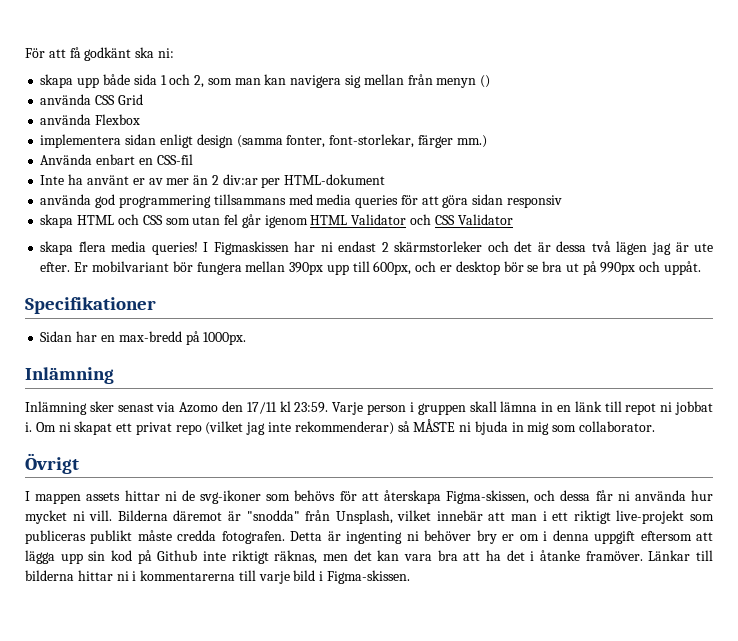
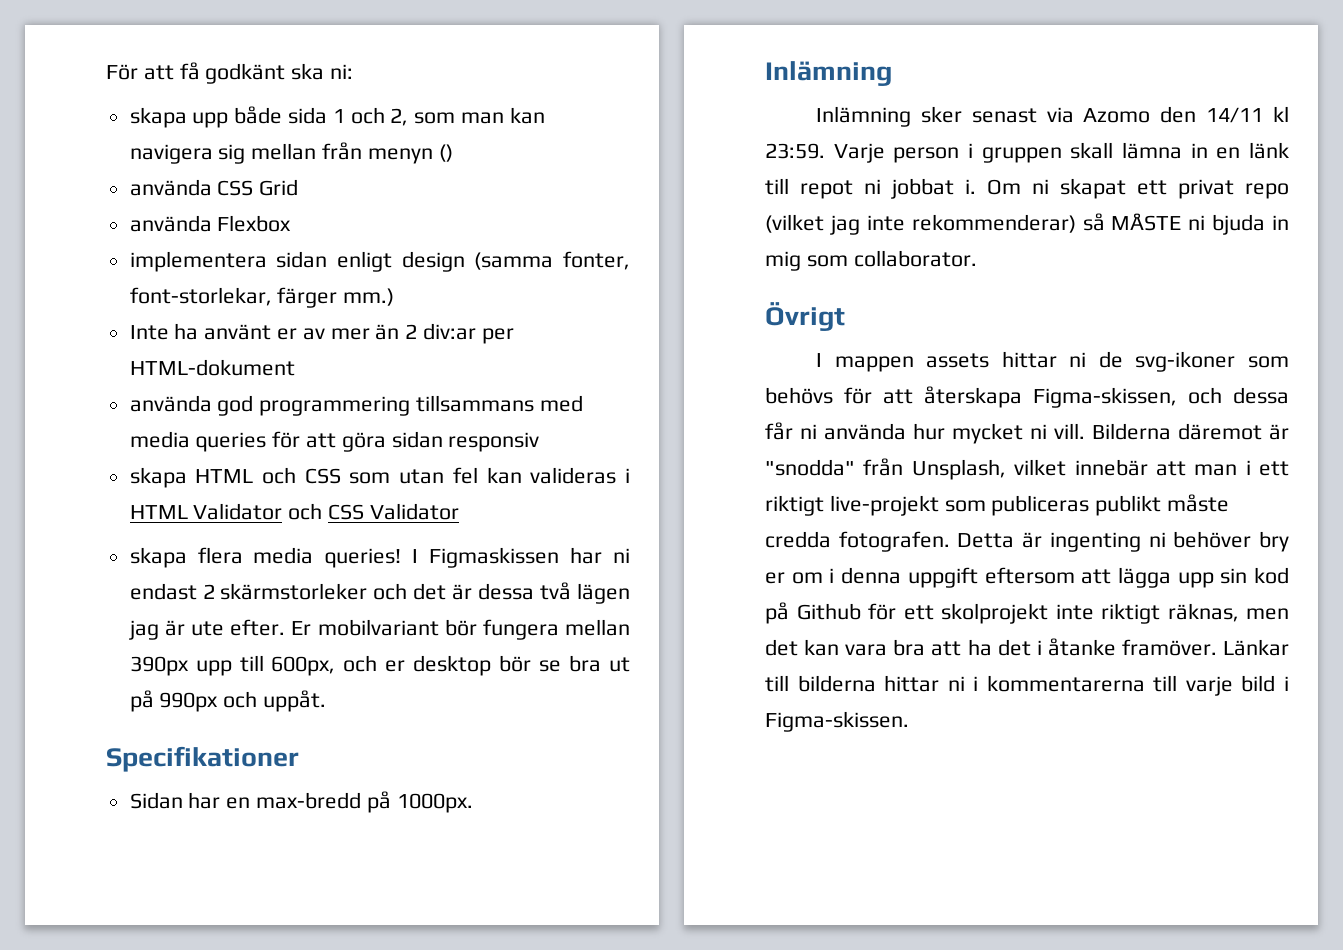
[40,154,193,165] // Använda enbart en CSS-fil -> (395, 297) none
[241,214,308,228] går igenom -> [486,467,630,484] kan valideras i
[246,402,277,414] 17/11 -> [1206,107,1264,123] 14/11
(198, 555) none -> [868,603,1048,624] för ett skolprojekt

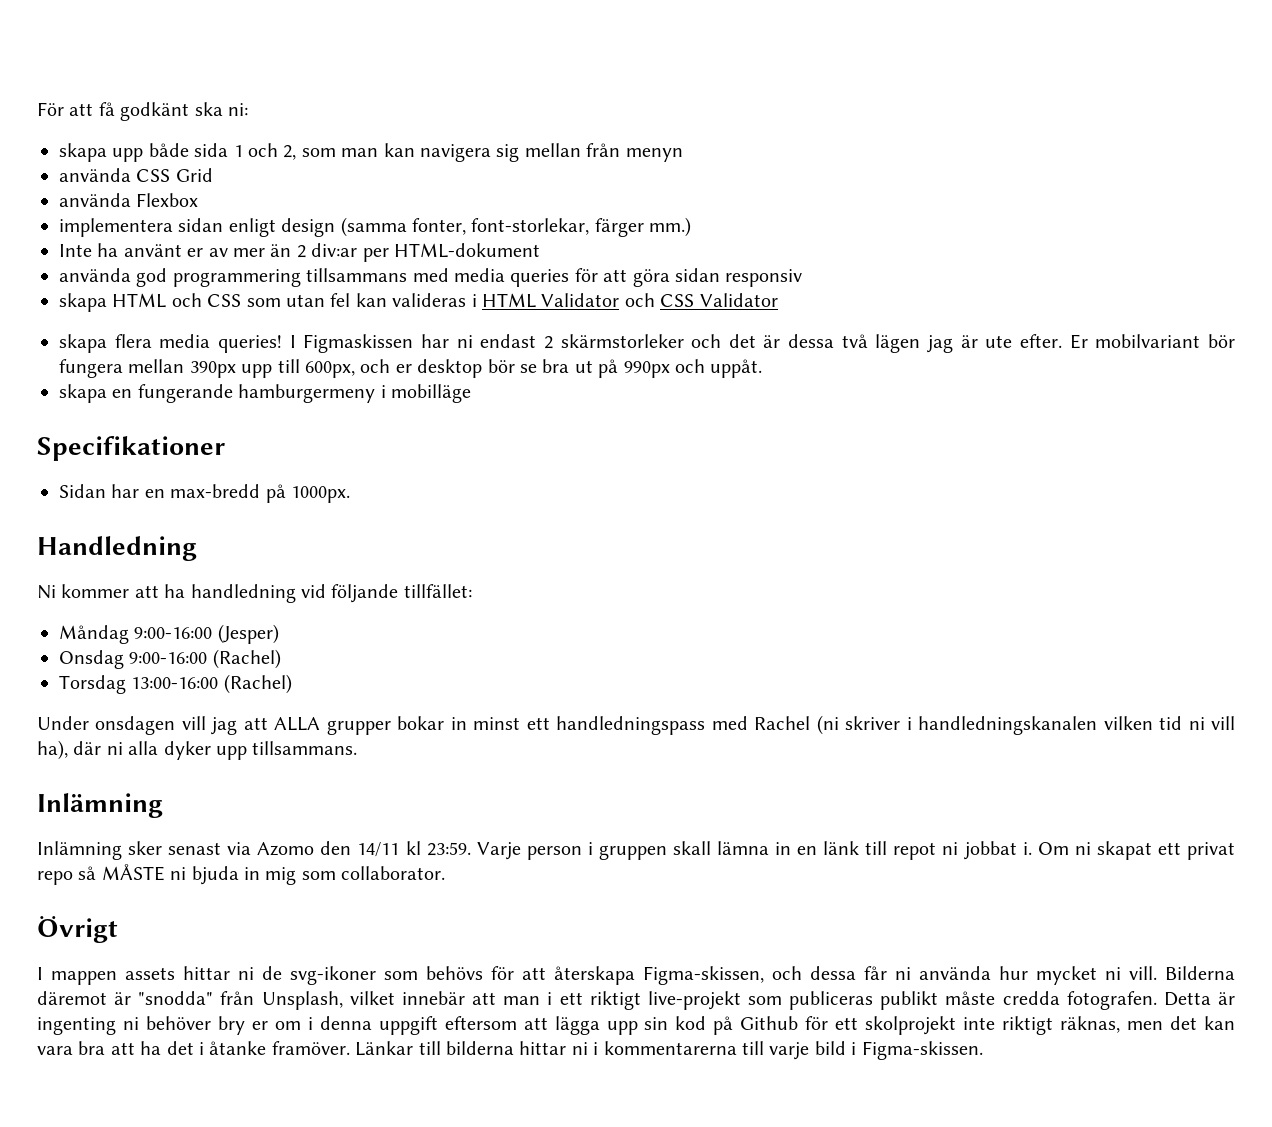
[438,144,453,162] () -> (683, 155) none
(327, 701) none -> [59,384,471,403] // skapa en fungerande hamburgermeny i mobilläge
(473, 803) none -> [37,536,197,561] [37,584,472,603] [59,624,279,644] [59,649,281,669] [59,674,292,694] [37,715,1235,735] [37,740,358,760] // Handledning // Ni kommer att ha handledning vid följande tillfället: // Måndag 9:00-16:00 (Jesper) // Onsdag 9:00-16:00 (Rachel) // Torsdag 13:00-16:00 (Rachel) // Under onsdagen vill jag att ALLA grupper bokar in minst ett handledningspass med Rachel (ni skriver i handledningskanalen vilken tid ni vill ha), där ni alla dyker upp tillsammans.
[765,214,1076,235] (vilket jag inte rekommenderar) -> (73, 878) none

